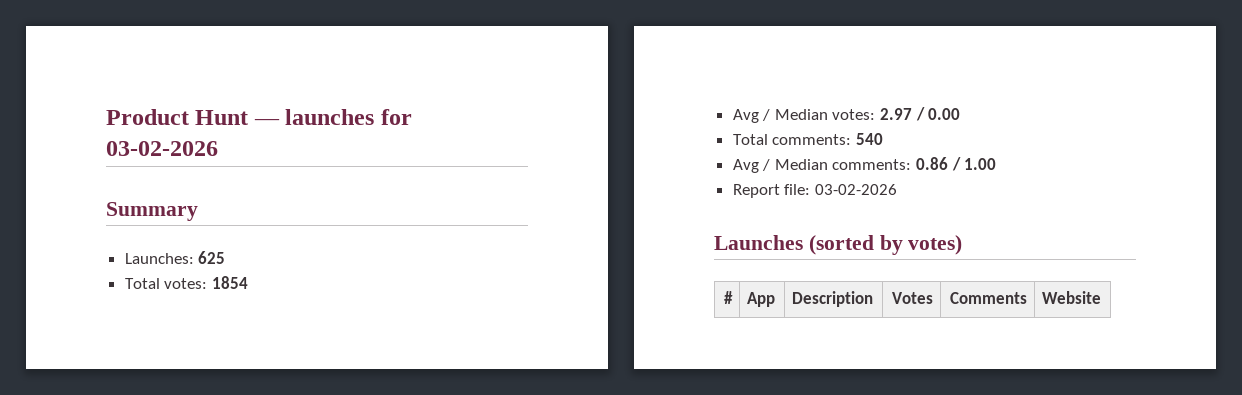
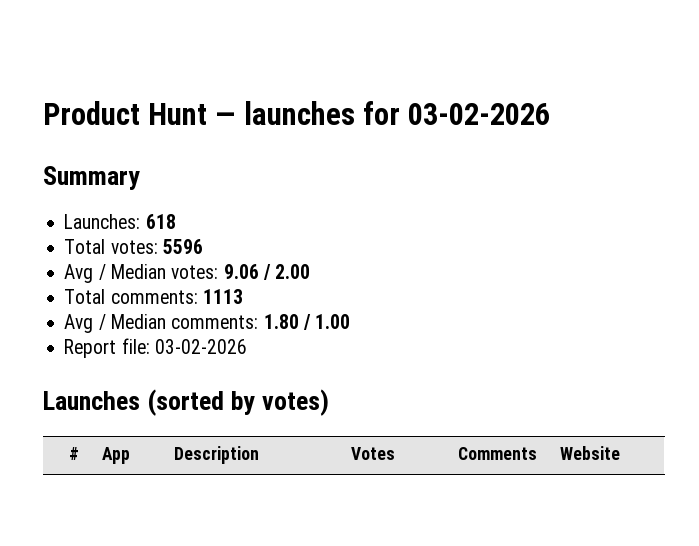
[198,251,226,264] 625 -> [145,214,176,229] 618
[211,276,248,289] 1854 -> [162,239,203,254] 5596
[880,107,961,121] 2.97 / 0.00 -> [223,264,311,280] 9.06 / 2.00
[855,133,883,145] 540 -> [202,289,243,304] 1113
[916,157,949,170] 0.86 -> [263,314,299,329] 1.80

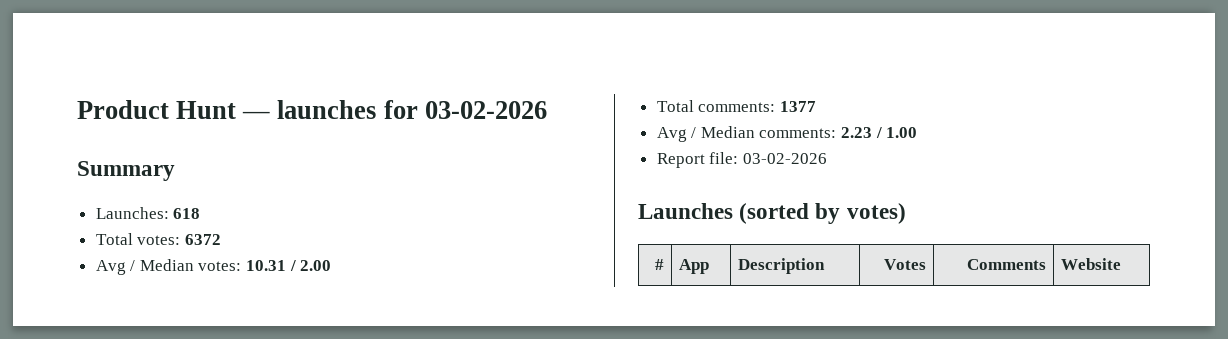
[162,239,203,254] 5596 -> [184,234,221,245] 6372
[223,264,259,279] 9.06 -> [246,260,287,271] 10.31
[202,289,243,304] 1113 -> [779,101,816,112] 1377
[263,314,299,329] 1.80 -> [841,127,873,138] 2.23

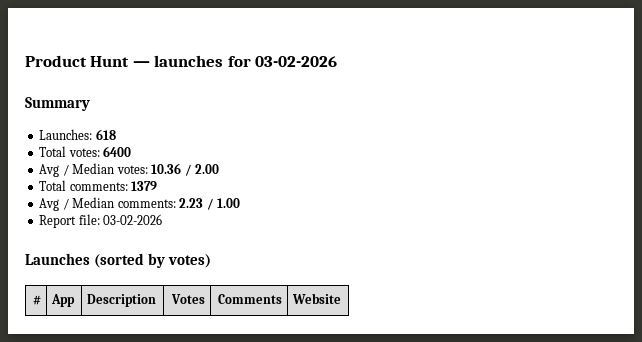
[184,234,221,245] 6372 -> [103,146,132,157] 6400
[246,260,287,271] 10.31 -> [151,163,182,174] 10.36
[779,101,816,112] 1377 -> [131,181,158,191] 1379

